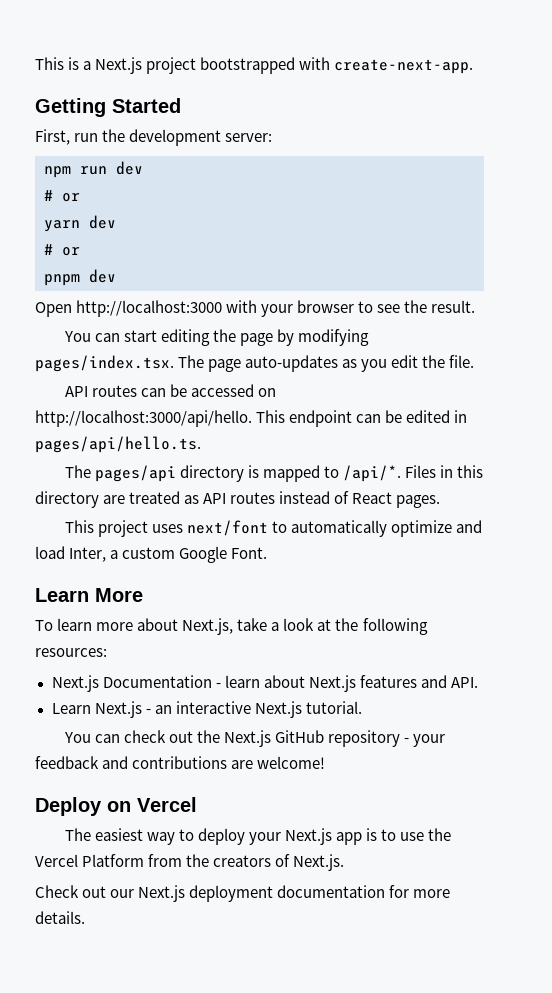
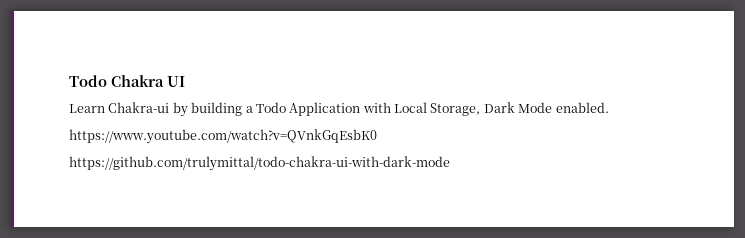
[35,57,474,74] [35,98,181,117] [35,129,273,146] [44,161,143,178] [44,190,80,202] [44,215,116,232] [44,244,80,256] [44,269,116,286] [35,300,476,317] [63,329,370,346] [35,355,475,372] [64,384,276,397] [35,410,468,427] [35,436,201,453] [64,465,484,482] [35,491,441,508] [64,520,483,537] [35,546,268,563] [35,588,143,602] [35,618,428,635] [35,648,107,657] [51,675,478,692] [51,701,362,718] [63,730,446,747] [35,756,326,769] [35,797,197,816] [64,828,452,845] [35,854,345,871] [35,885,451,902] [35,911,85,924] This is a Next.js project bootstrapped with create-next-app. // Getting Started // First, run the development server: // npm run dev // # or // yarn dev // # or // pnpm dev // Open http://localhost:3000 with your browser to see the result. // You can start editing the page by modifying pages/index.tsx. The page auto-updates as you edit the file. // API routes can be accessed on http://localhost:3000/api/hello. This endpoint can be edited in pages/api/hello.ts. // The pages/api directory is mapped to /api/*. Files in this directory are treated as API routes instead of React pages. // This project uses next/font to automatically optimize and load Inter, a custom Google Font. // Learn More // To learn more about Next.js, take a look at the following resources: // Next.js Documentation - learn about Next.js features and API. // Learn Next.js - an interactive Next.js tutorial. // You can check out the Next.js GitHub repository - your feedback and contributions are welcome! // Deploy on Vercel // The easiest way to deploy your Next.js app is to use the Vercel Platform from the creators of Next.js. // Check out our Next.js deployment documentation for more details. -> [69,75,185,87] [69,102,609,117] [69,129,377,144] [69,156,450,171] Todo Chakra UI // Learn Chakra-ui by building a Todo Application with Local Storage, Dark Mode enabled. // https://www.youtube.com/watch?v=QVnkGqEsbK0 // https://github.com/trulymittal/todo-chakra-ui-with-dark-mode

